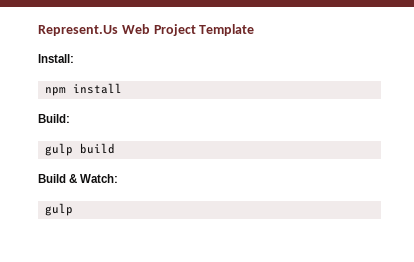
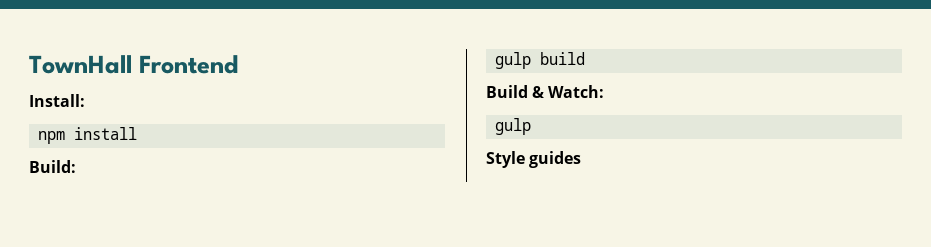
[38,24,255,36] Represent.Us Web Project Template -> [29,55,240,74] TownHall Frontend
(73, 209) none -> [486,151,582,168] // Style guides

